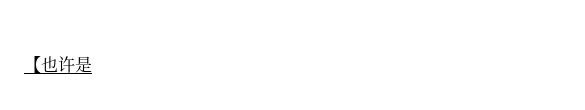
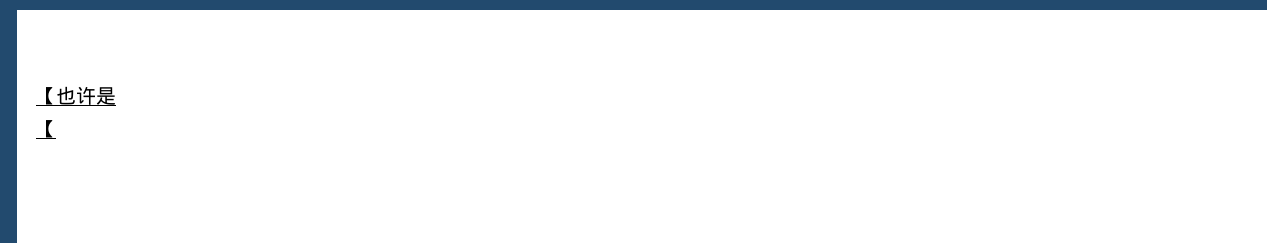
(92, 64) none -> [36,120,56,138] // 【

